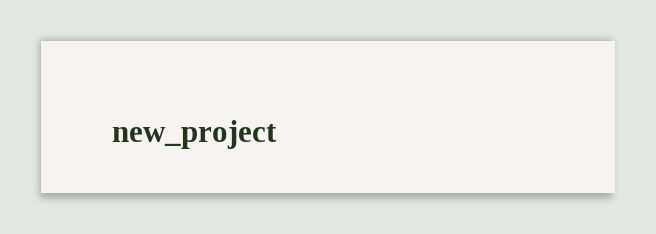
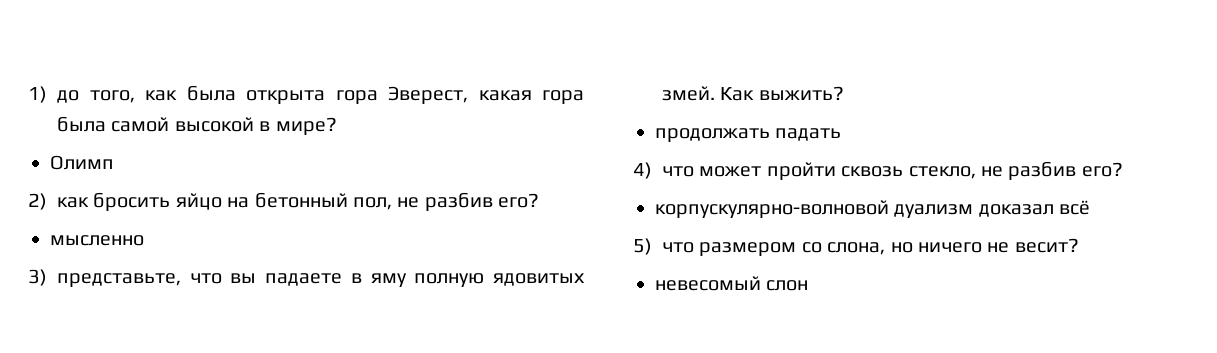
[112,120,277,149] new_project -> [28,85,584,104] [57,116,337,135] [50,155,114,170] [28,192,540,211] [50,235,144,246] [28,269,585,287] [662,86,844,101] [655,128,842,142] [633,161,1123,180] [655,200,1091,218] [633,238,1079,256] [655,276,809,291] 1) до того, как была открыта гора Эверест, какая гора была самой высокой в мире? // Олимп // 2) как бросить яйцо на бетонный пол, не разбив его? // мысленно // 3) представьте, что вы падаете в яму полную ядовитых змей. Как выжить? // продолжать падать // 4) что может пройти сквозь стекло, не разбив его? // корпускулярно-волновой дуализм доказал всё // 5) что размером со слона, но ничего не весит? // невесомый слон

